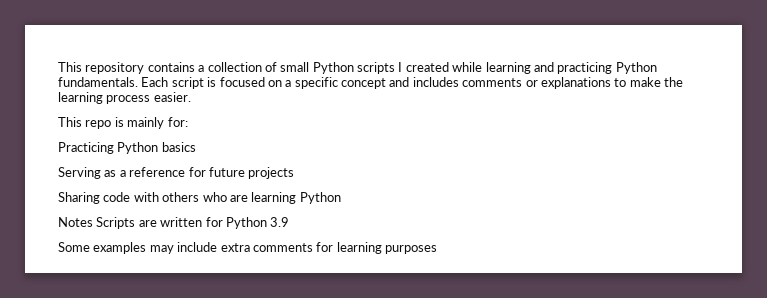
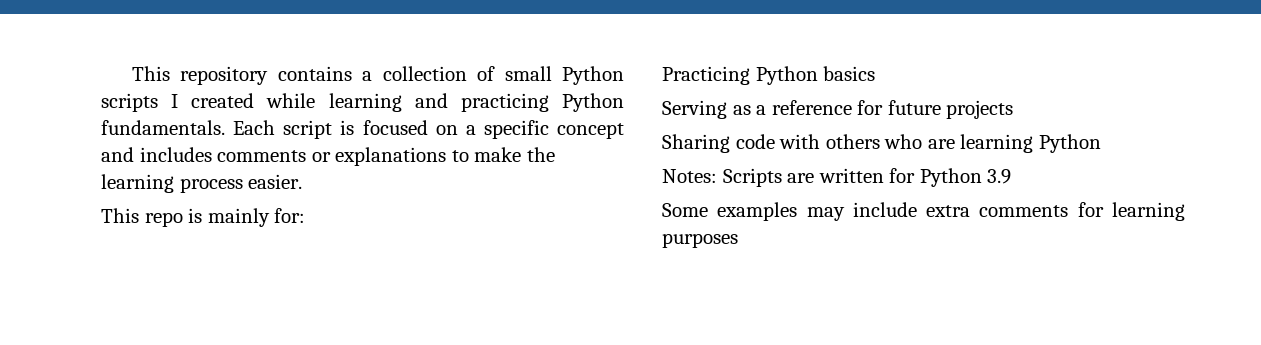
[58,217,93,227] Notes -> [662,169,717,183] Notes:

